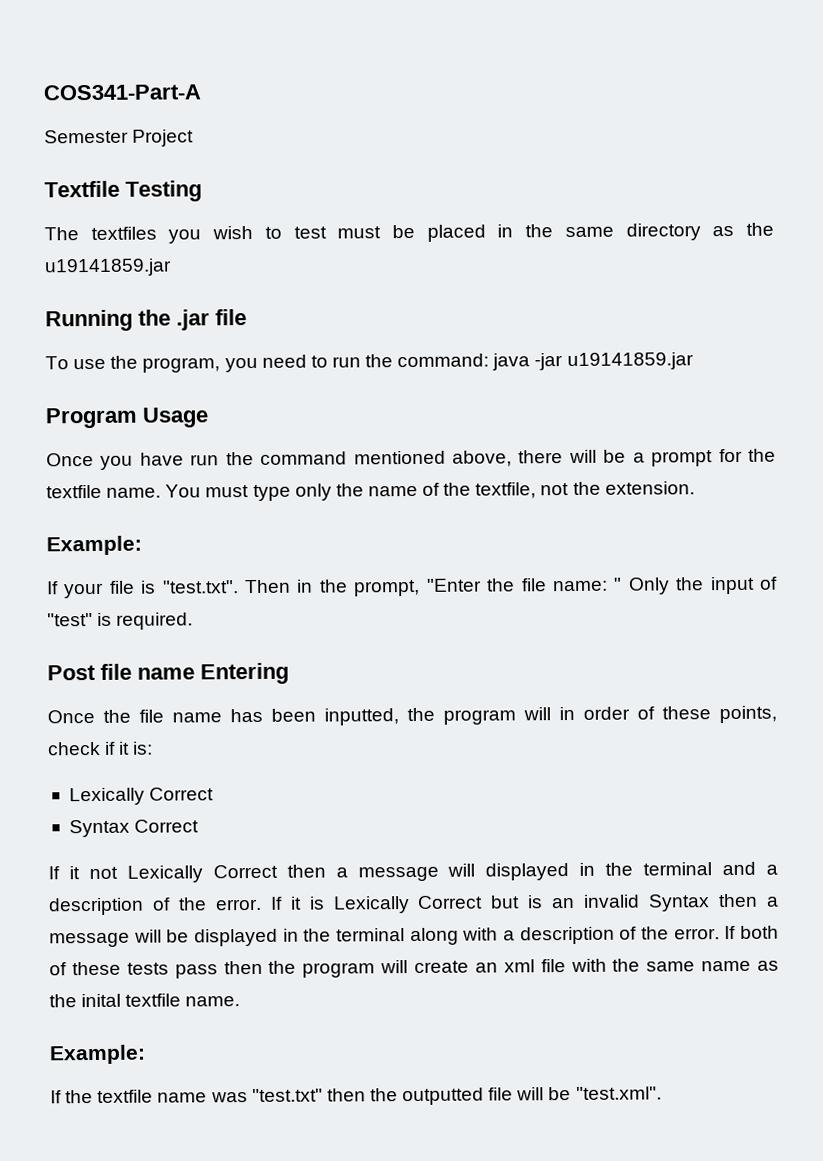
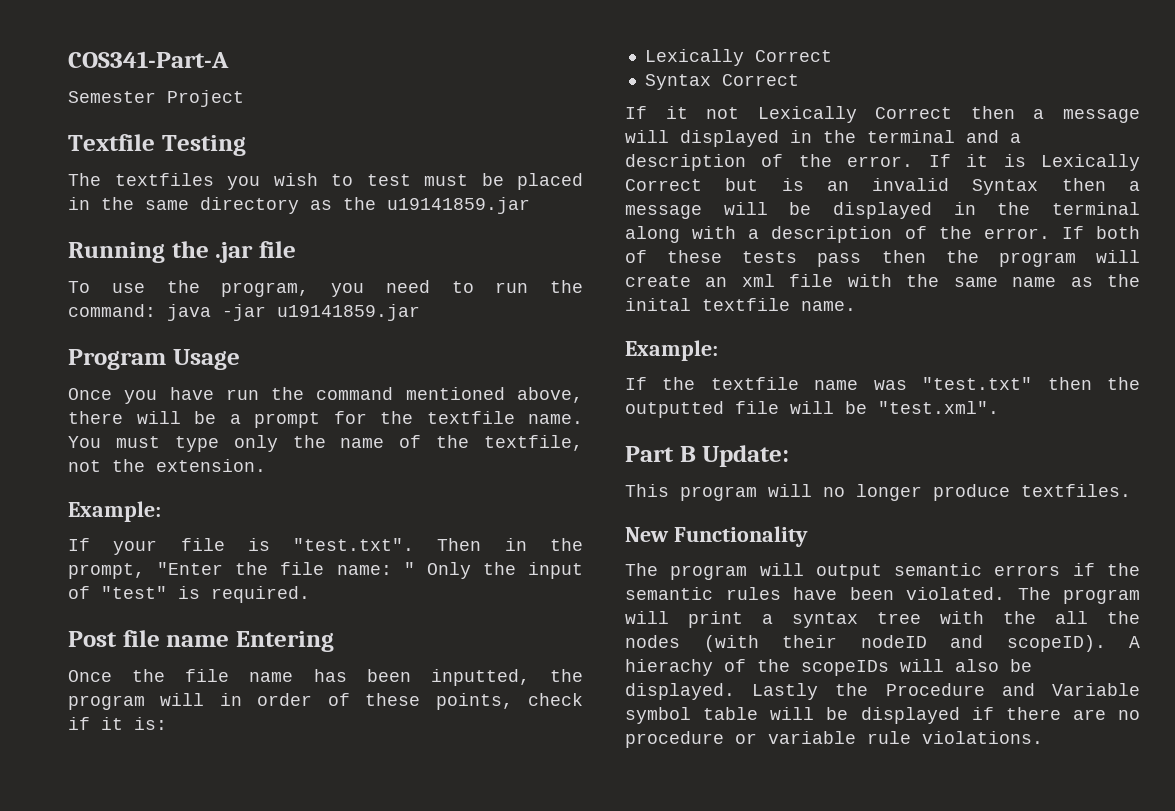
(662, 1093) none -> [625,445,790,467] [625,484,1131,501] [625,526,808,547] [625,563,1140,580] [625,587,1140,604] [625,611,1140,628] [625,635,1140,652] [625,659,1032,676] [625,683,1140,700] [625,707,1140,724] [625,731,1043,748] // Part B Update: // This program will no longer produce textfiles. // New Functionality // The program will output semantic errors if the semantic rules have been violated. The program will print a syntax tree with the all the nodes (with their nodeID and scopeID). A hierachy of the scopeIDs will also be displayed. Lastly the Procedure and Variable symbol table will be displayed if there are no procedure or variable rule violations.

